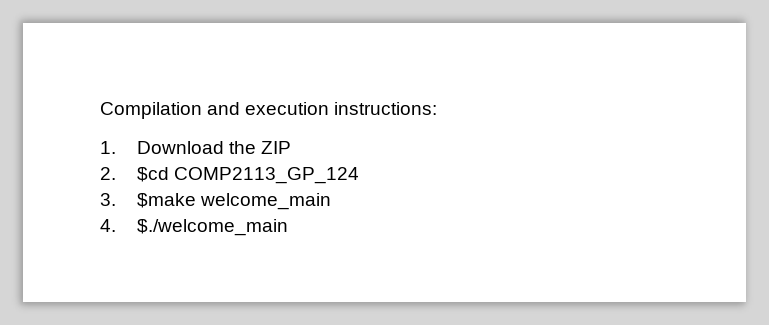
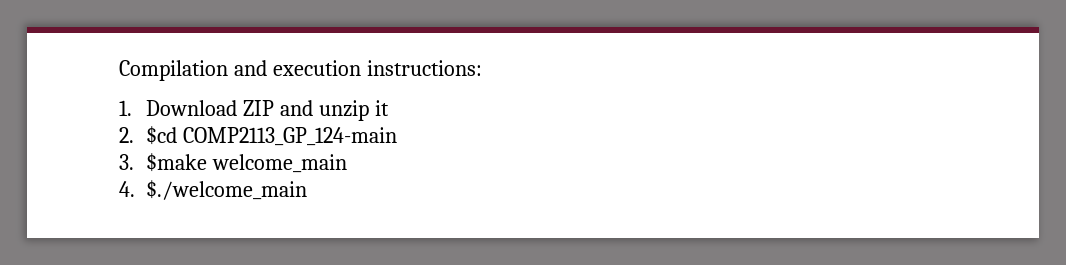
[229,141,257,154] the -> (237, 108) none
(292, 147) none -> [279,100,389,121] and unzip it
[174,167,360,184] COMP2113_GP_124 -> [182,127,397,146] COMP2113_GP_124-main

